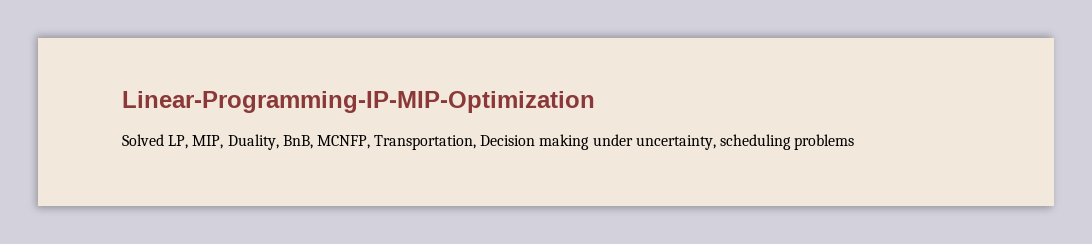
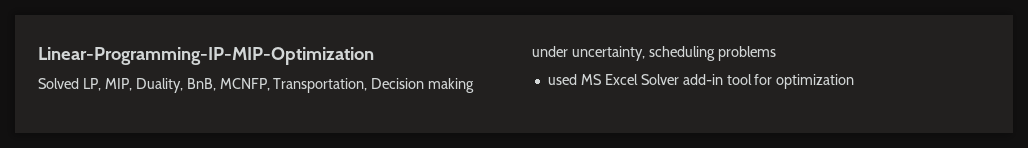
(855, 142) none -> [547,74,855,89] // used MS Excel Solver add-in tool for optimization

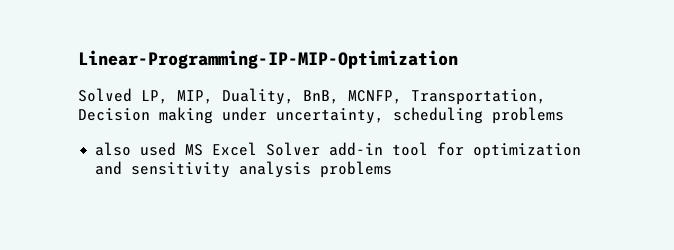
(776, 53) none -> [95,142,132,156] also
(855, 81) none -> [95,161,393,178] and sensitivity analysis problems

